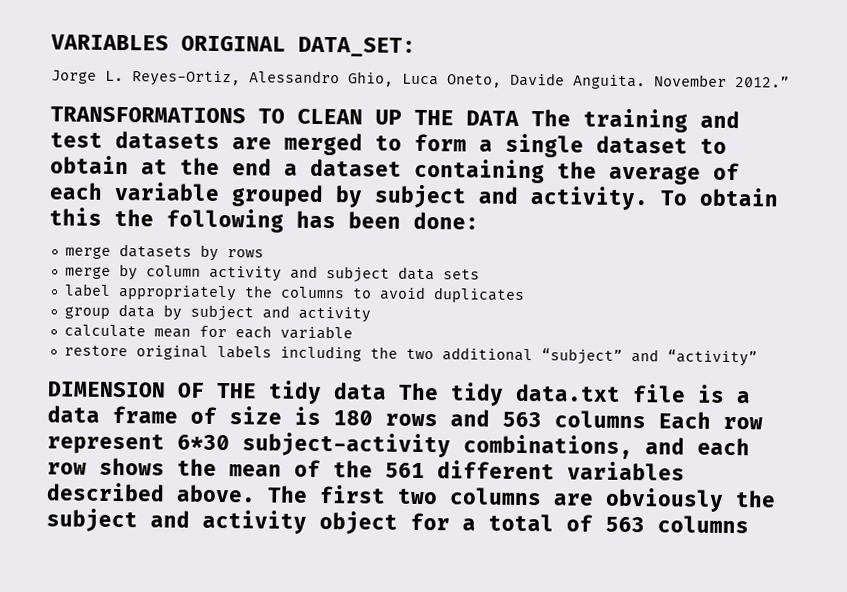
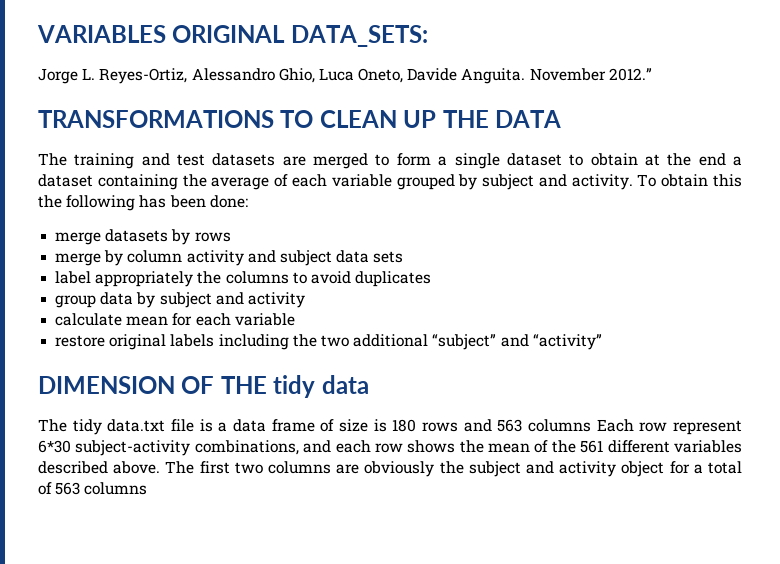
[298,36,416,57] DATA_SET: -> [290,25,428,47] DATA_SETS:
(519, 118) none -> (562, 119) //
(387, 391) none -> (369, 384) //

